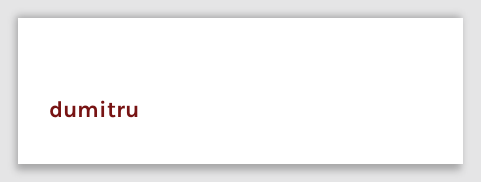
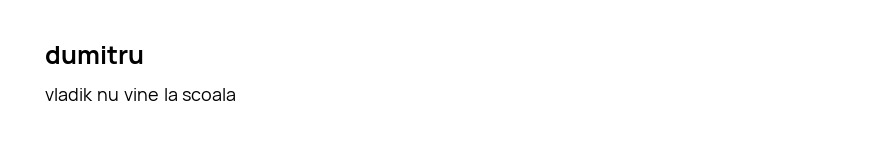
(139, 109) none -> [45,88,237,101] // vladik nu vine la scoala

